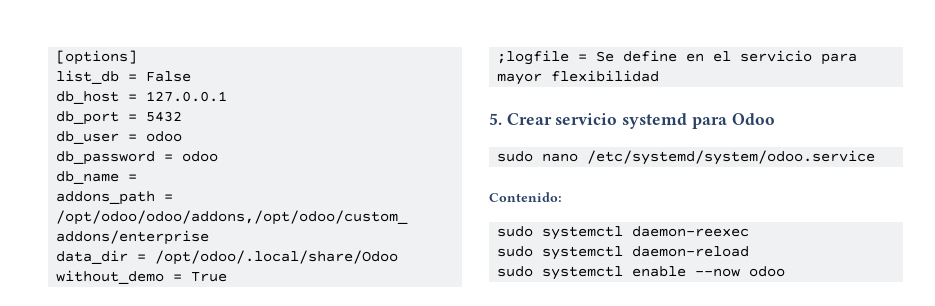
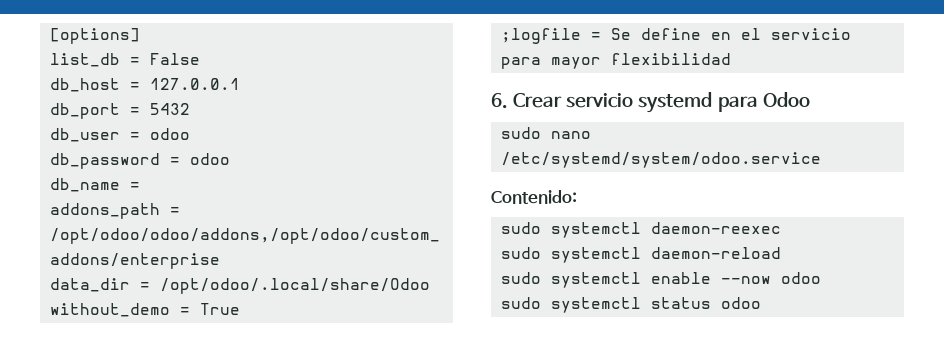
[489,113,502,125] 5. -> [491,93,508,109] 6.
(786, 271) none -> [500,297,761,313] // sudo systemctl status odoo

